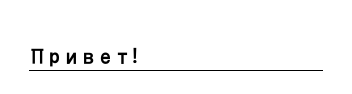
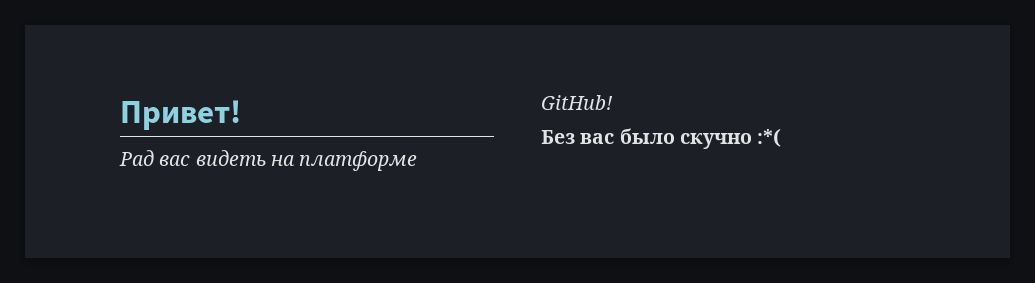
(139, 57) none -> [119,150,418,171] [541,95,613,110] [541,128,782,149] // Рад вас видеть на платформе GitHub! // Без вас было скучно :*(

